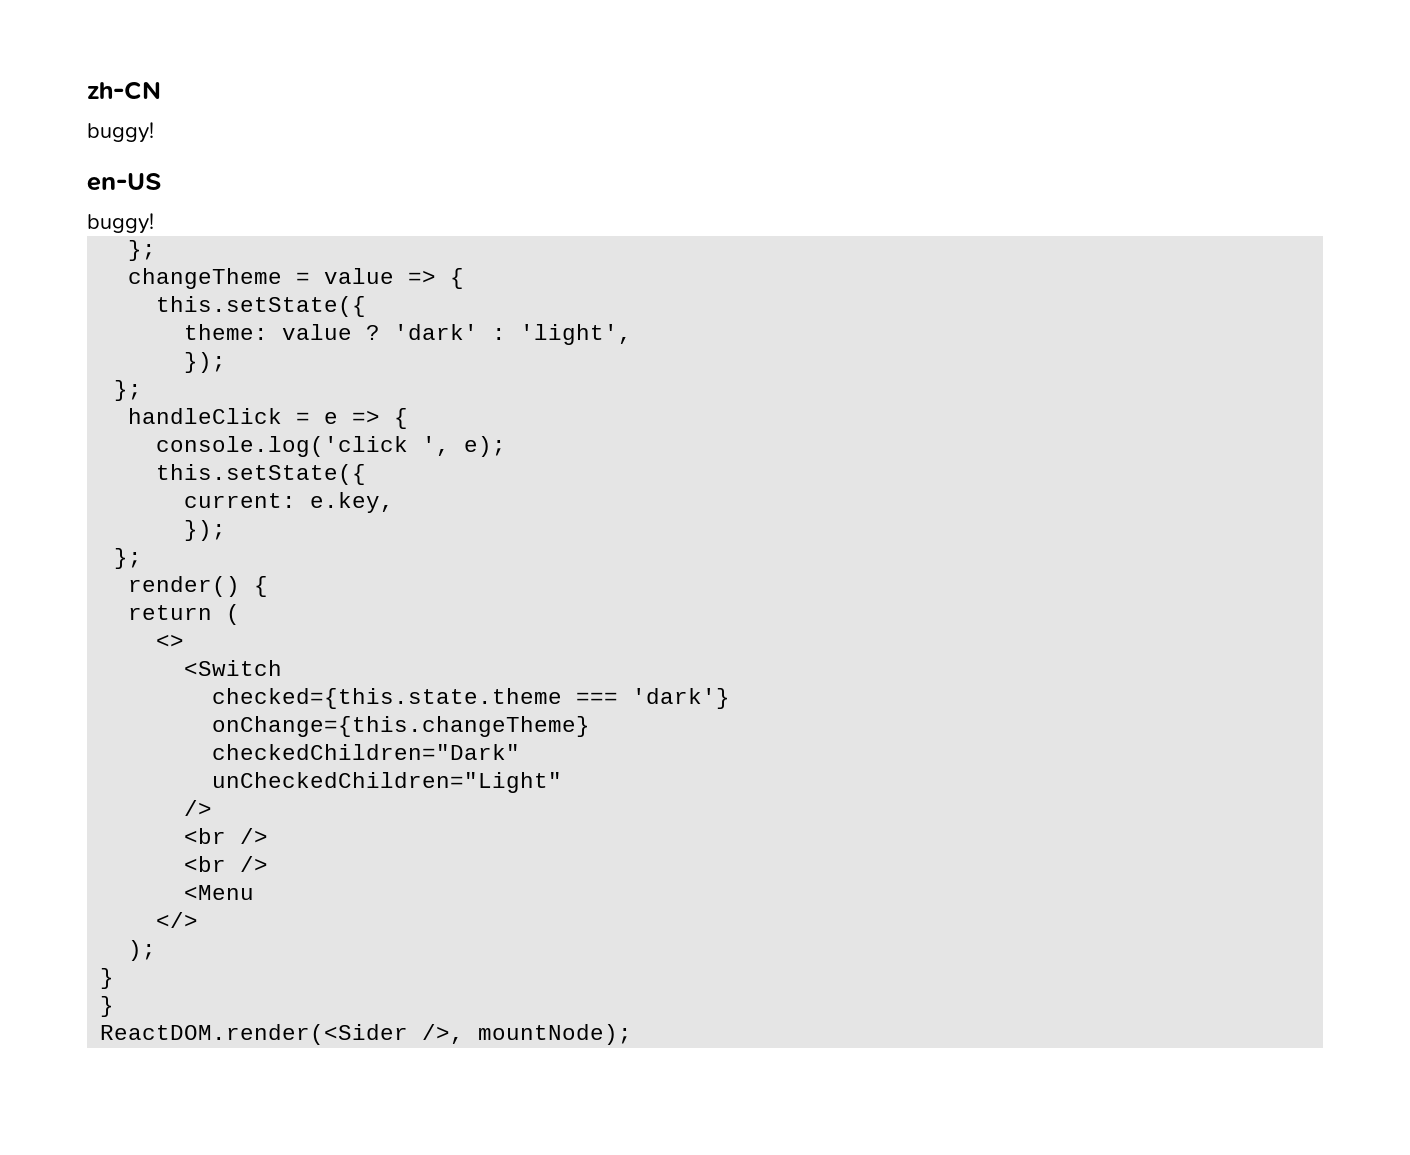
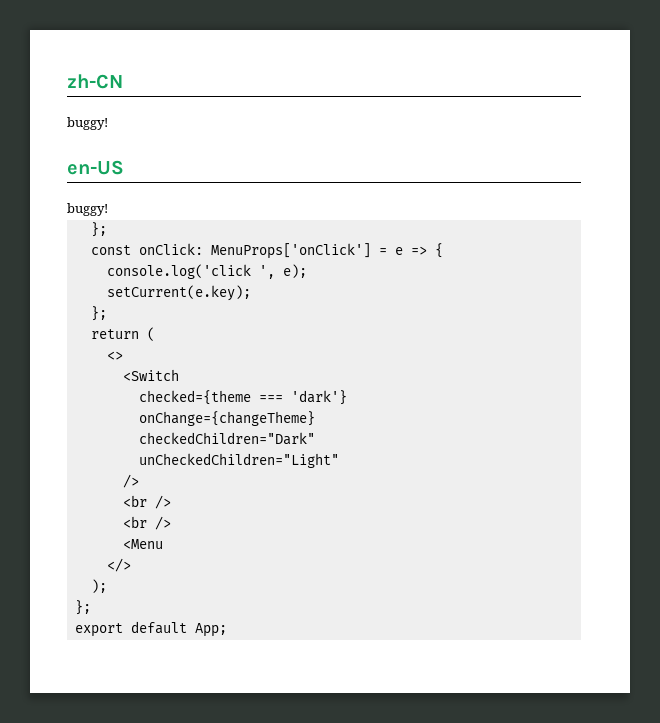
[128,268,465,289] [156,296,367,317] [184,324,633,345] [184,352,227,373] [114,380,143,401] [128,408,283,424] changeTheme = value => { // this.setState({ // theme: value ? 'dark' : 'light', // }); // }; // handleClick -> [90,243,371,259] const onClick: MenuProps['onClick']
[156,464,367,485] [184,492,395,513] [184,520,227,541] [114,548,143,569] [128,576,269,597] this.setState({ // current: e.key, // }); // }; // render() { -> [106,285,251,301] [90,306,107,321] setCurrent(e.key); // };
[212,688,563,709] checked={this.state.theme -> [138,390,251,405] checked={theme
[212,716,591,737] onChange={this.changeTheme} -> [138,411,315,426] onChange={changeTheme}
[100,968,115,989] [100,996,115,1017] [100,1024,633,1045] } // } // ReactDOM.render(<Sider />, mountNode); -> [74,600,91,615] [74,621,227,637] }; // export default App;

